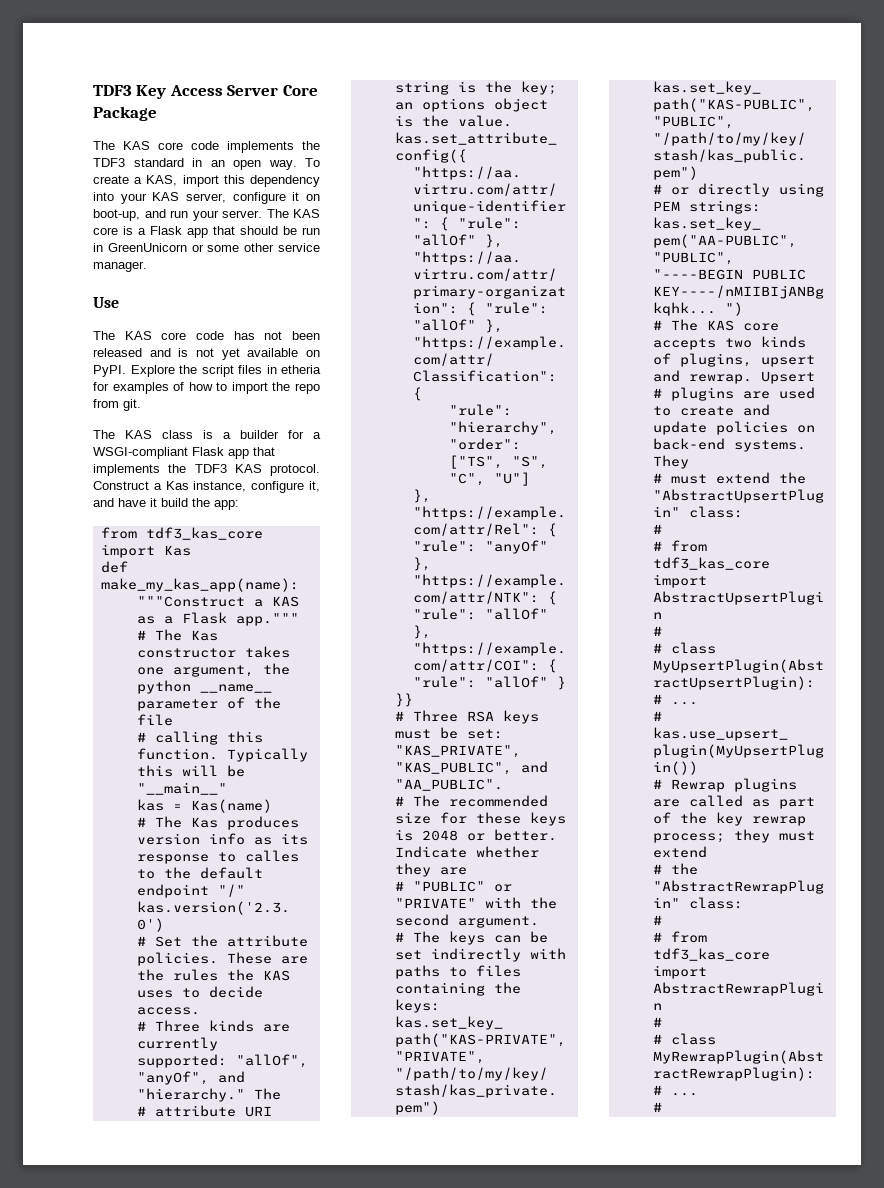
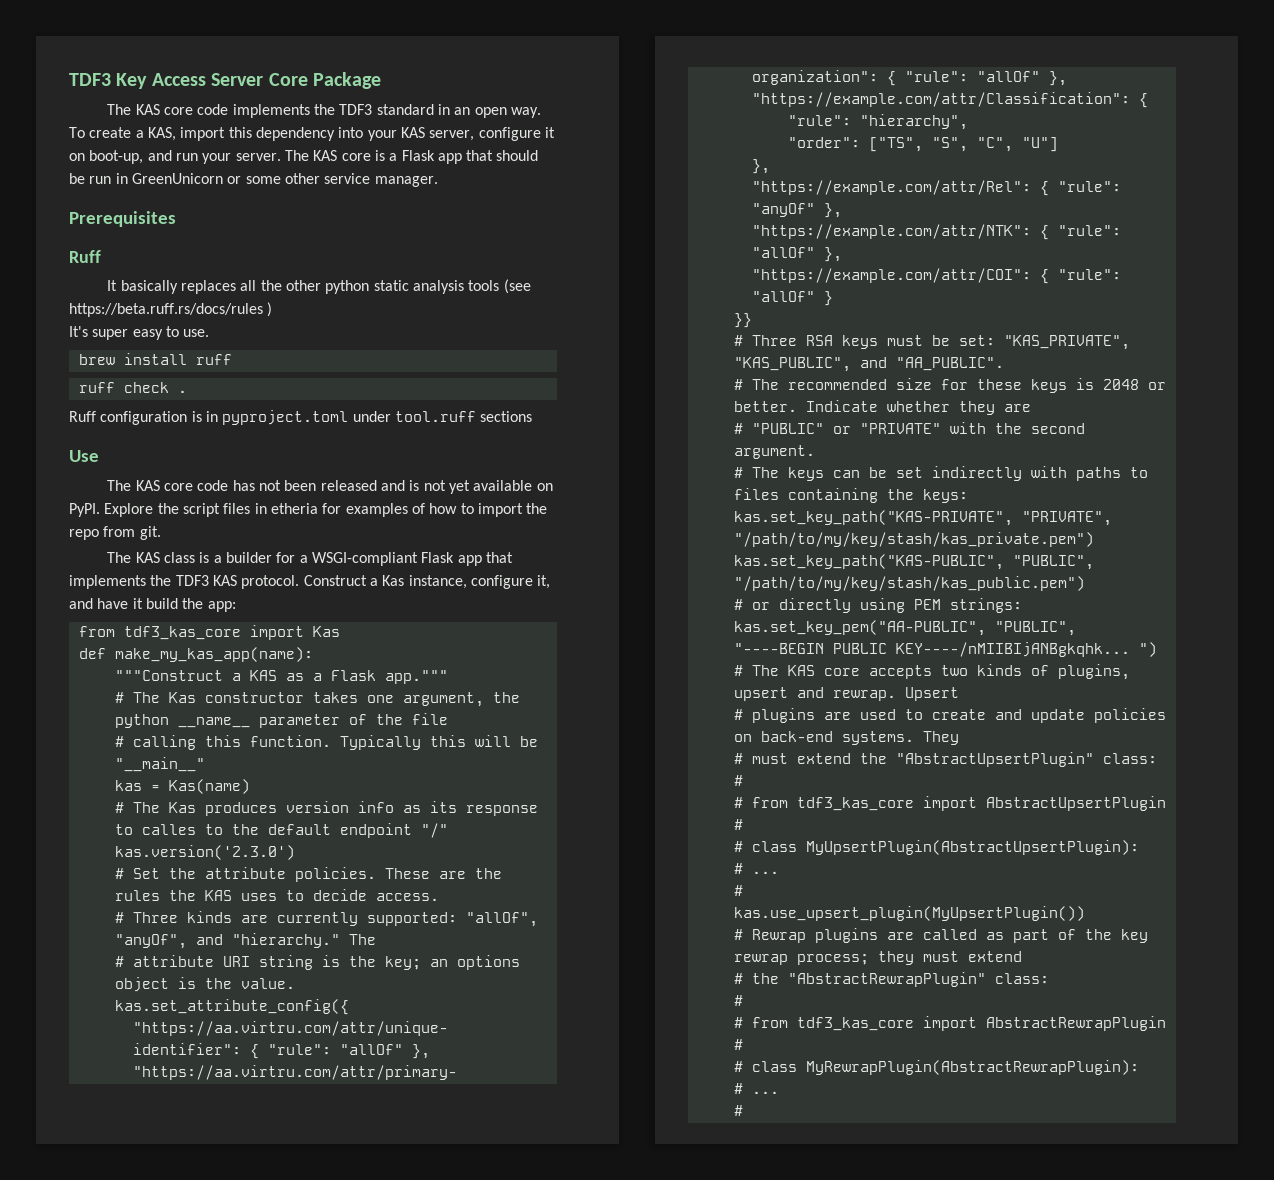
(147, 266) none -> [69,211,176,227] [69,250,101,263] [107,279,531,294] [69,302,273,317] [69,326,210,340] [78,353,232,365] [78,382,187,393] [69,410,533,425] // Prerequisites // Ruff // It basically replaces all the other python static analysis tools (see https://beta.ruff.rs/docs/rules ) // It's super easy to use. // brew install ruff // ruff check . // Ruff configuration is in pyproject.toml under tool.ruff sections

